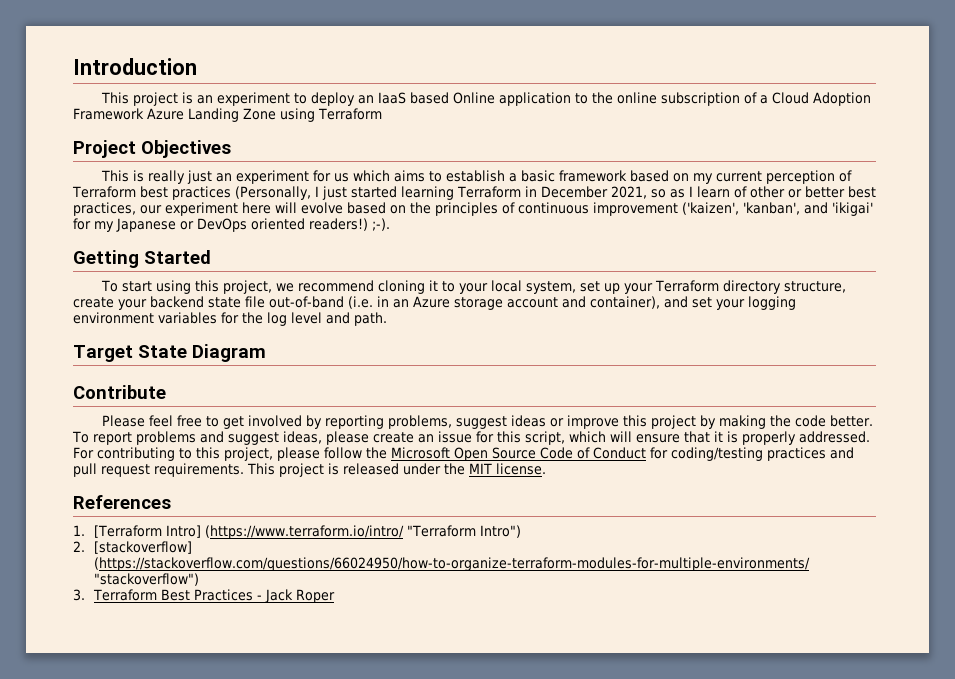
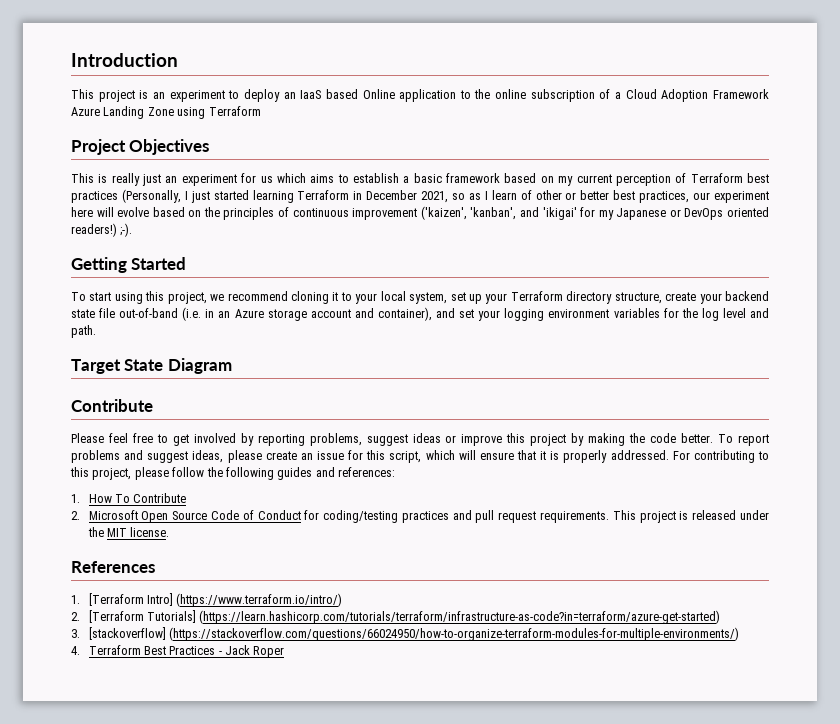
(387, 453) none -> [225,467,395,480] [71,493,187,503] [71,511,80,520] following guides and references: // 1. How To Contribute // 2.
[204,525,521,539] [73,541,192,554] [93,557,810,571] [93,573,199,586] [73,589,85,601] (https://www.terraform.io/intro/ "Terraform Intro") // 2. [stackoverflow] (https://stackoverflow.com/questions/66024950/how-to-organize-terraform-modules-for-multiple-environments/ "stackoverflow") // 3. -> [176,593,343,607] [71,610,721,624] [71,627,739,641] [71,646,80,655] (https://www.terraform.io/intro/) // 2. [Terraform Tutorials] (https://learn.hashicorp.com/tutorials/terraform/infrastructure-as-code?in=terraform/azure-get-started) // 3. [stackoverflow] (https://stackoverflow.com/questions/66024950/how-to-organize-terraform-modules-for-multiple-environments/) // 4.

